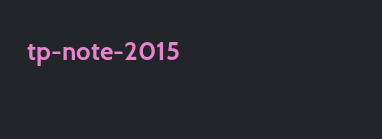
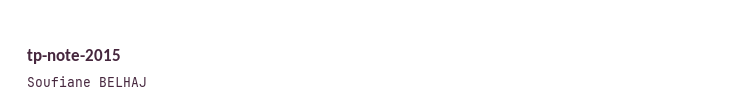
(180, 54) none -> [27,76,147,87] // Soufiane BELHAJ

